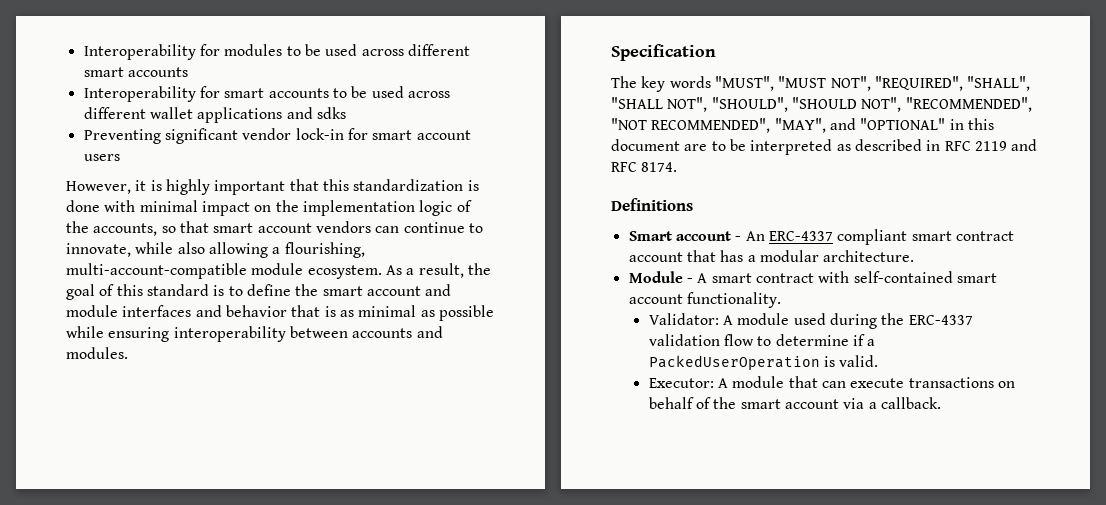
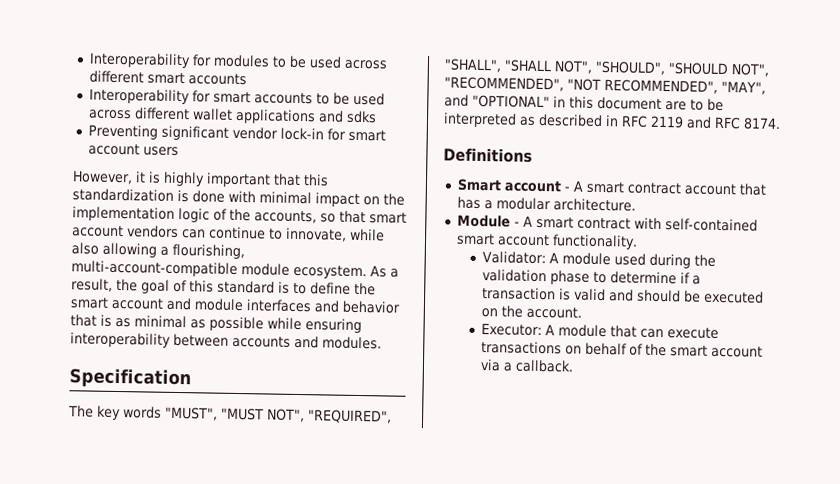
[745,229,908,245] An ERC-4337 compliant -> [572,180,584,192] A
[908,315,973,325] [648,334,755,346] ERC-4337 validation flow -> [482,269,591,285] validation phase
[648,355,879,370] PackedUserOperation is valid. -> [482,287,765,304] [481,305,583,319] transaction is valid and should be executed on the account.

